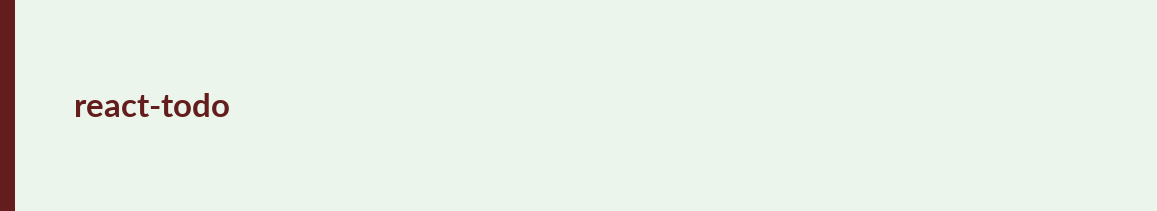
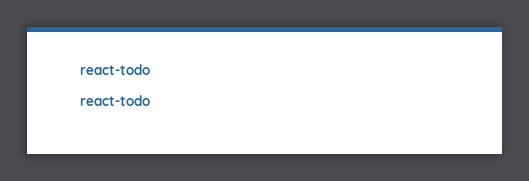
[74,93,230,117] react-todo -> [80,64,150,75] [80,95,150,106] react-todo // react-todo

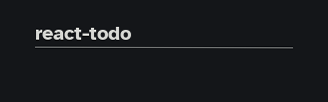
[80,64,150,75] [80,95,150,106] react-todo // react-todo -> [35,26,132,40] react-todo

